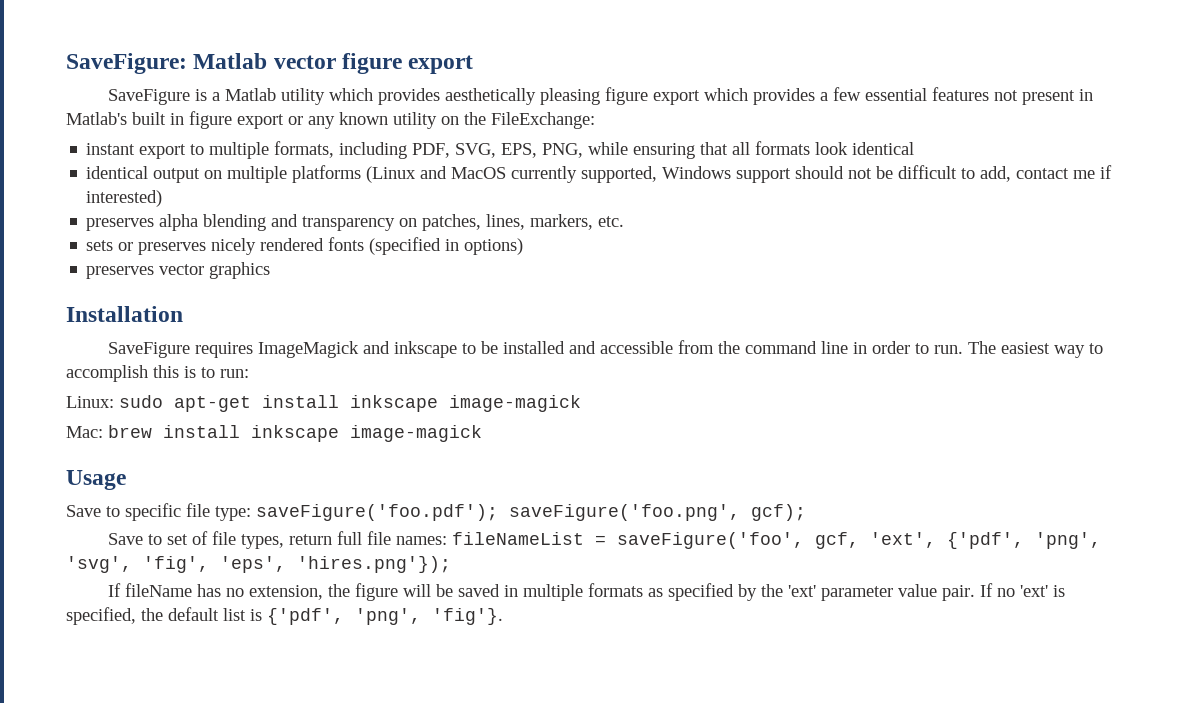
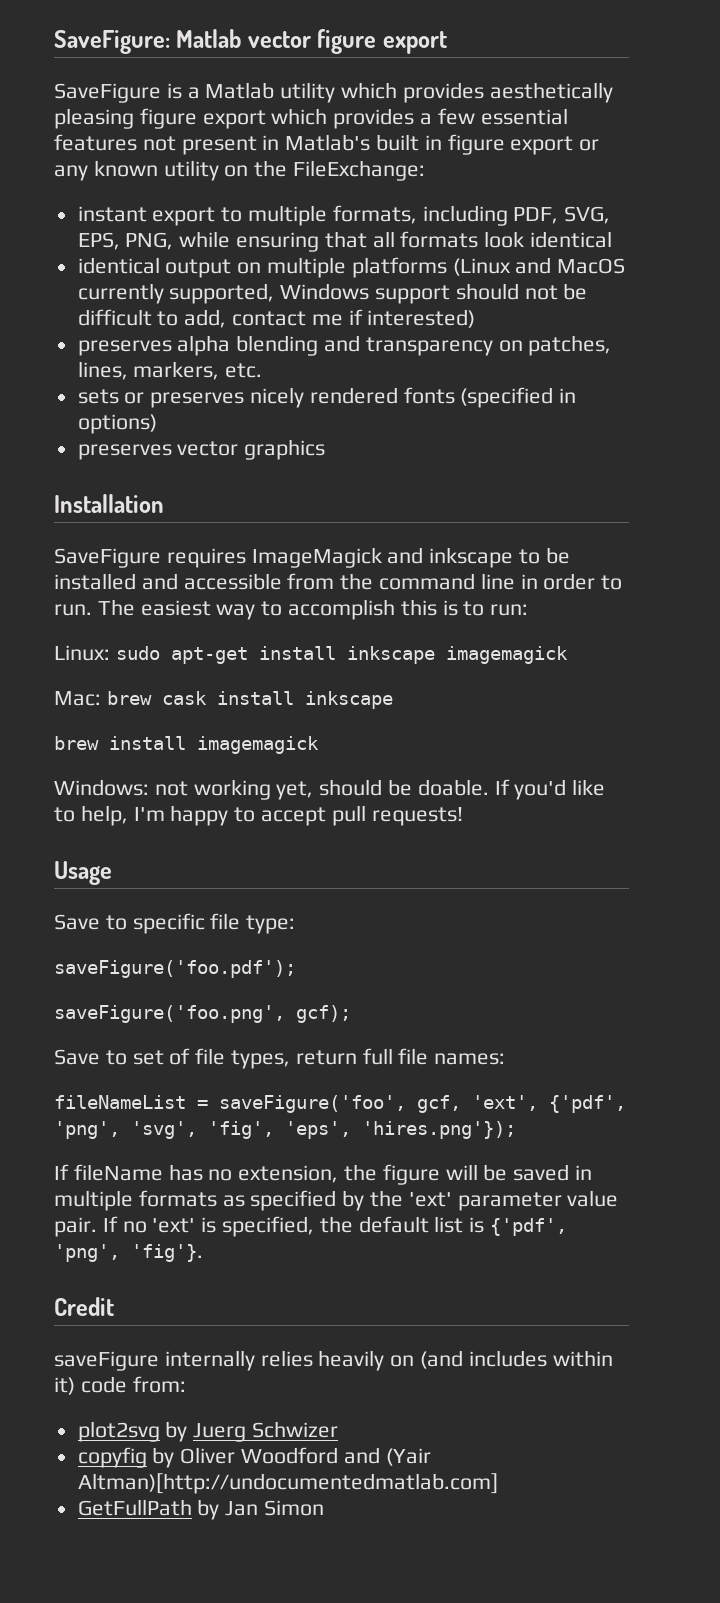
[449,395,581,412] image-magick -> [445,646,568,664] imagemagick
[163,425,482,442] install inkscape image-magick -> [161,691,393,709] [54,736,319,754] [54,779,606,800] [54,805,463,826] cask install inkscape // brew install imagemagick // Windows: not working yet, should be doable. If you'd like to help, I'm happy to accept pull requests!
(251, 513) none -> (296, 924) //
(498, 512) none -> (296, 969) //
(448, 540) none -> (506, 1059) //
(503, 616) none -> [54,1297,114,1316] [54,1350,613,1371] [54,1376,186,1395] [77,1421,339,1442] [77,1447,431,1468] [77,1473,498,1494] [77,1499,325,1520] // Credit // saveFigure internally relies heavily on (and includes within it) code from: // plot2svg by Juerg Schwizer // copyfig by Oliver Woodford and (Yair Altman)[http://undocumentedmatlab.com] // GetFullPath by Jan Simon

